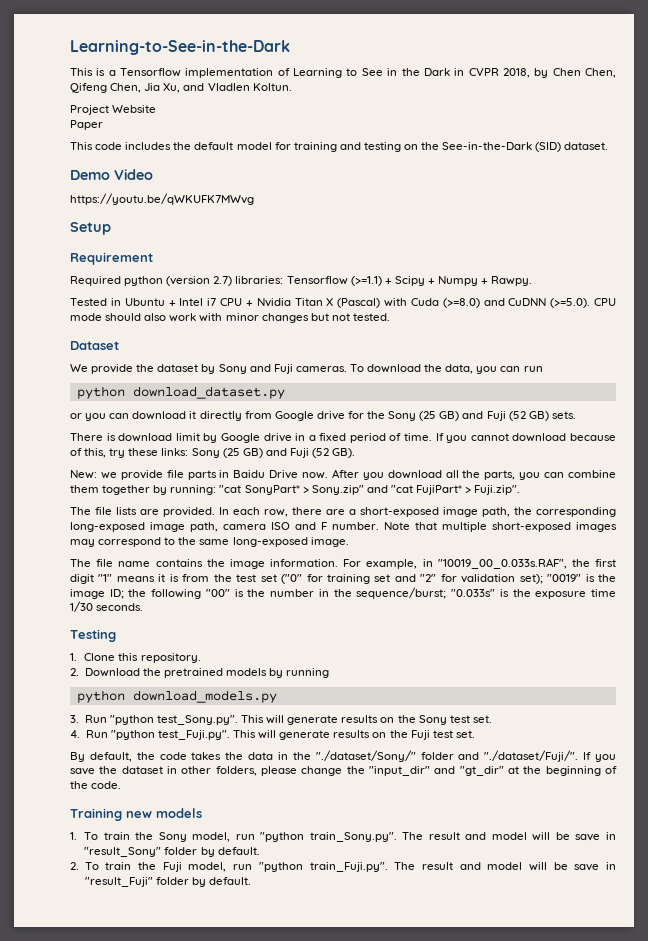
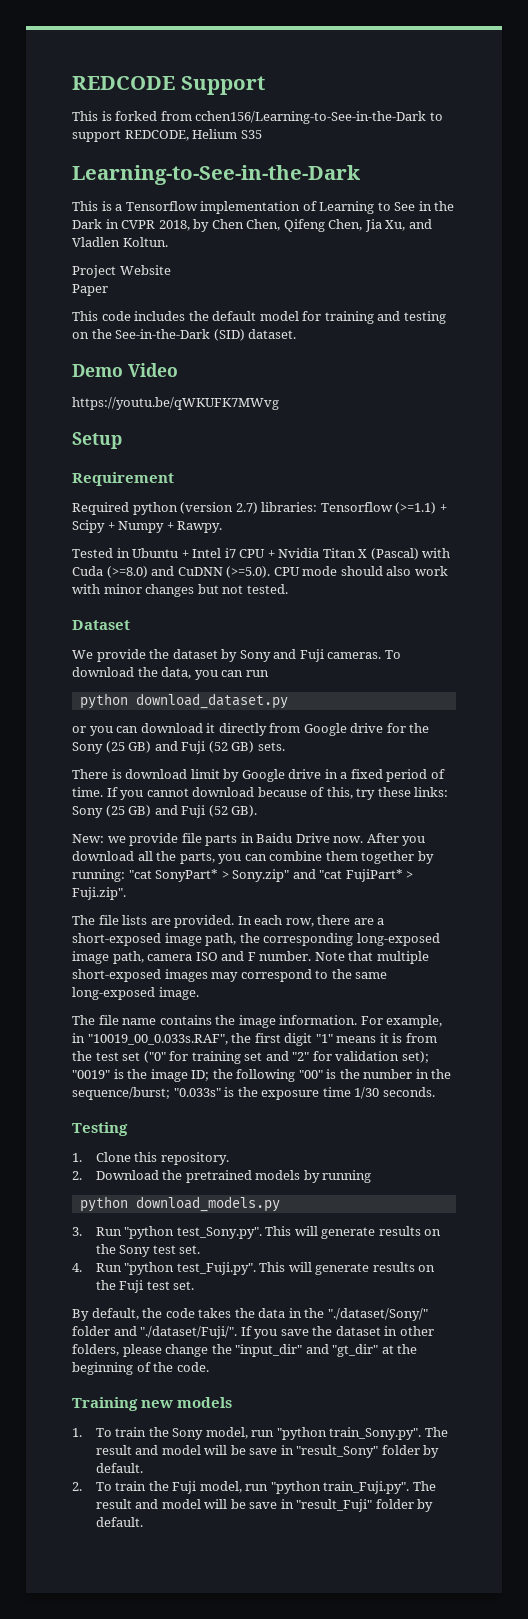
(70, 47) none -> [72,76,265,95] [72,111,443,124] [72,129,262,142] REDCODE Support // This is forked from cchen156/Learning-to-See-in-the-Dark to support REDCODE, Helium S35 //

